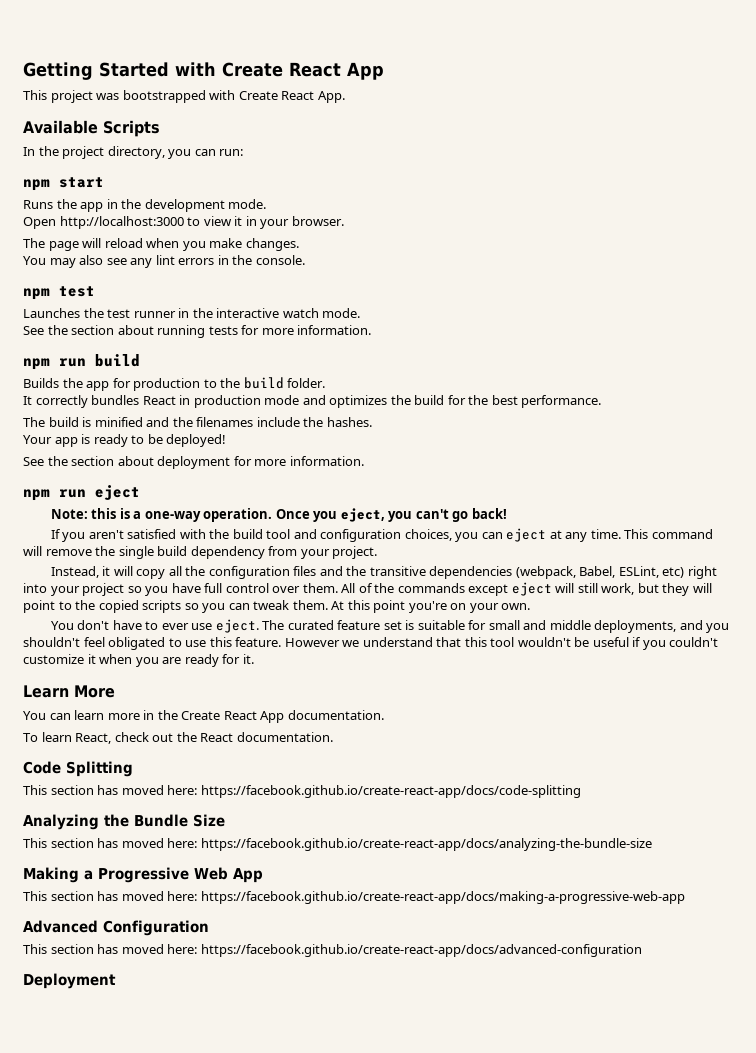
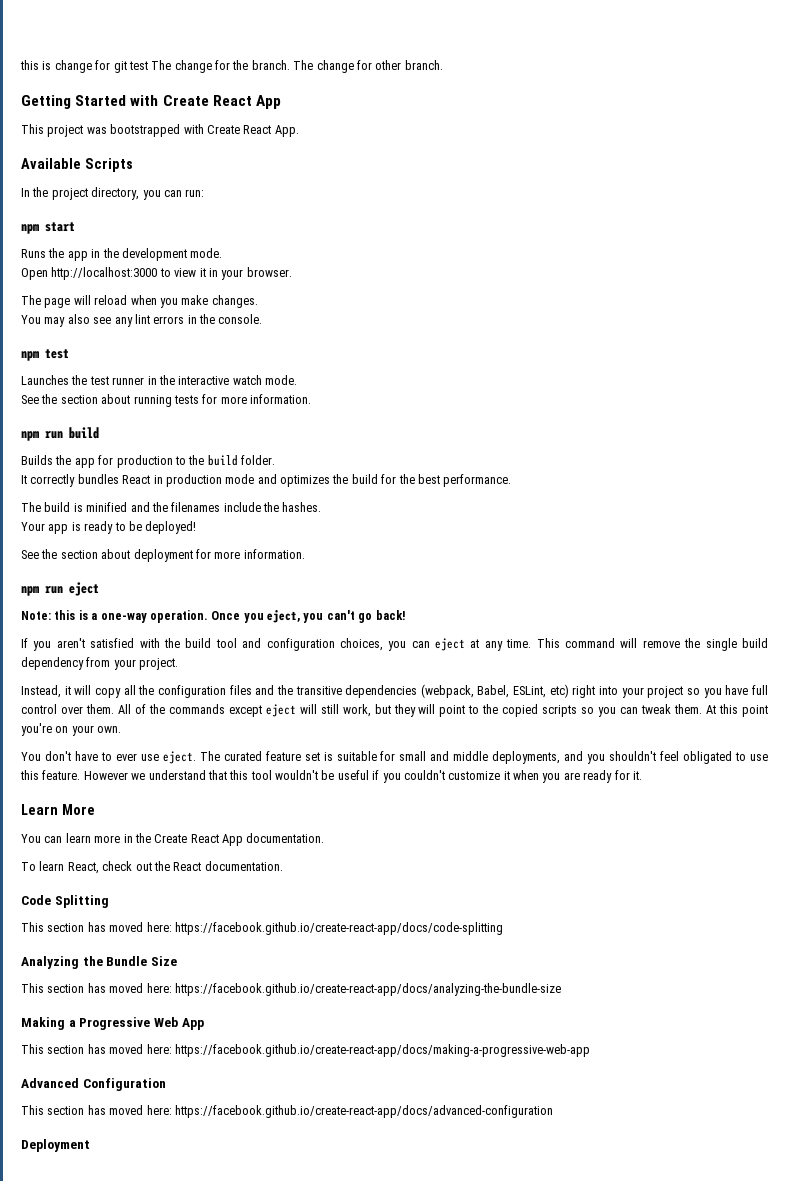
(23, 71) none -> [20,60,443,73] this is change for git test The change for the branch. The change for other branch. //

